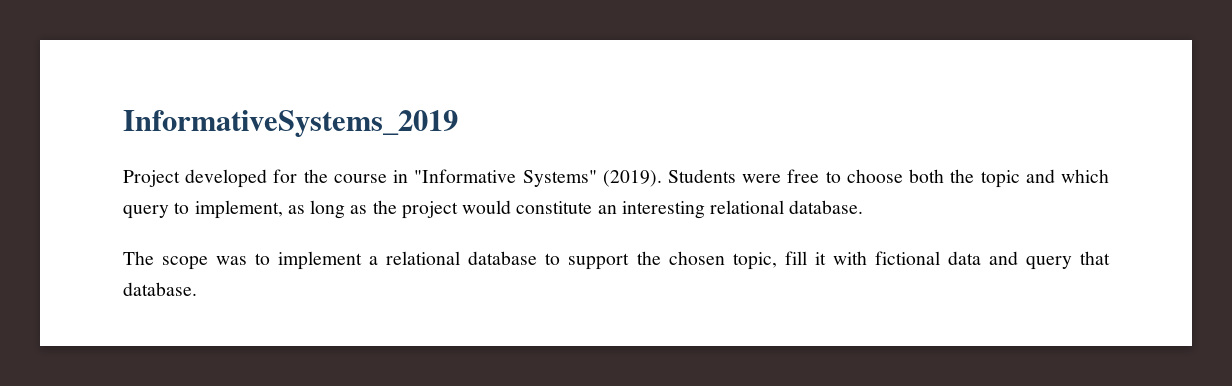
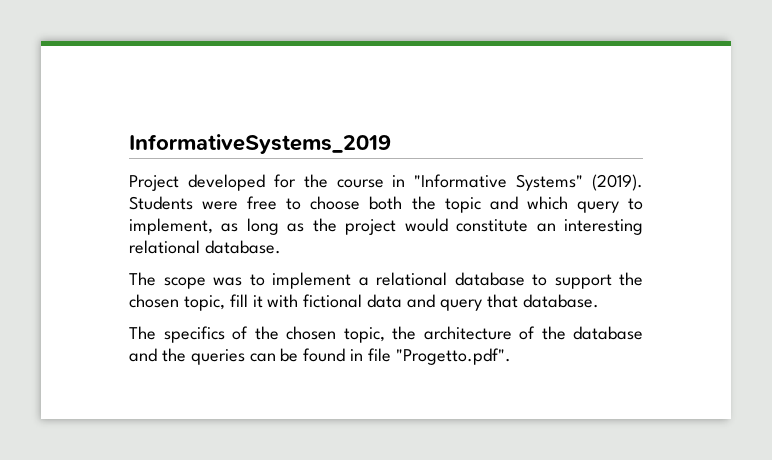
(197, 289) none -> [129,326,643,343] [129,348,511,365] // The specifics of the chosen topic, the architecture of the database and the queries can be found in file "Progetto.pdf".

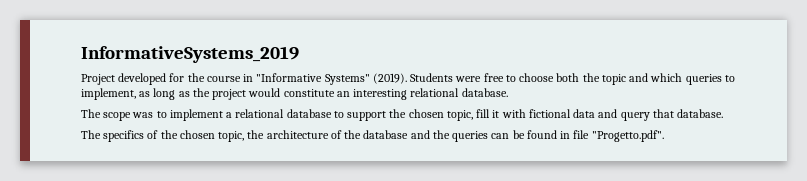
[576,201,619,213] query -> [685,74,722,85] queries

